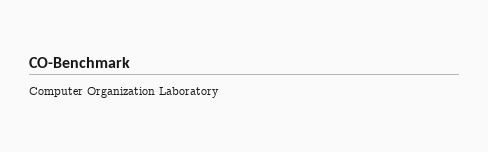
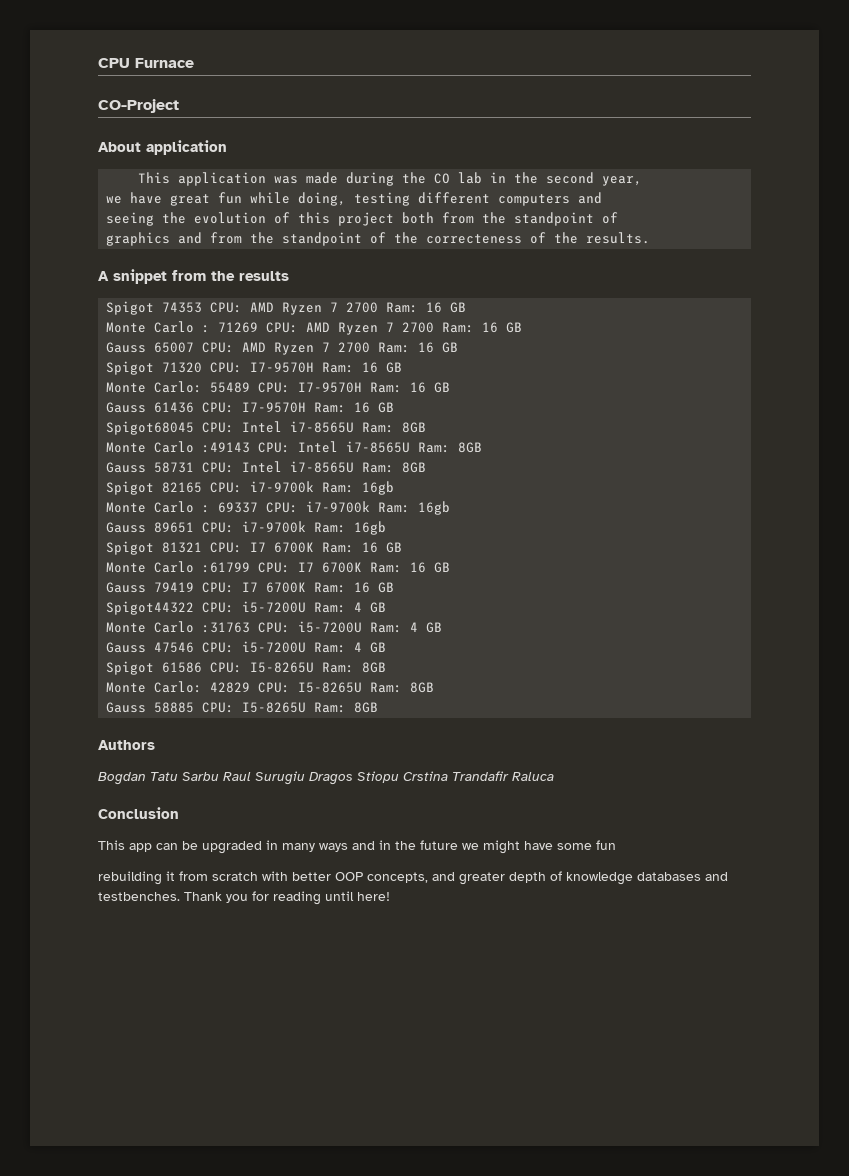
[29,57,130,68] [29,87,219,98] CO-Benchmark // Computer Organization Laboratory -> [98,58,194,68] [98,99,179,113] [98,140,227,155] [138,172,643,186] [106,192,603,206] [106,212,619,226] [106,232,651,246] [98,269,289,284] [106,301,467,315] [106,321,523,335] [106,342,459,355] [106,361,403,375] [106,381,451,393] [106,402,395,413] [106,421,427,435] [106,441,483,453] [106,461,427,473] [106,481,395,495] [106,501,451,515] [106,521,387,535] [106,541,403,555] [106,561,451,573] [106,582,395,593] [106,601,387,615] [106,621,443,633] [106,641,387,653] [106,661,387,675] [106,681,435,693] [106,702,379,713] [98,740,155,750] [98,771,554,785] [98,807,179,819] [98,840,616,854] [98,871,728,885] [98,891,390,905] CPU Furnace // CO-Project // About application // This application was made during the CO lab in the second year, // we have great fun while doing, testing different computers and // seeing the evolution of this project both from the standpoint of // graphics and from the standpoint of the correcteness of the results. // A snippet from the results // Spigot 74353 CPU: AMD Ryzen 7 2700 Ram: 16 GB // Monte Carlo : 71269 CPU: AMD Ryzen 7 2700 Ram: 16 GB // Gauss 65007 CPU: AMD Ryzen 7 2700 Ram: 16 GB // Spigot 71320 CPU: I7-9570H Ram: 16 GB // Monte Carlo: 55489 CPU: I7-9570H Ram: 16 GB // Gauss 61436 CPU: I7-9570H Ram: 16 GB // Spigot68045 CPU: Intel i7-8565U Ram: 8GB // Monte Carlo :49143 CPU: Intel i7-8565U Ram: 8GB // Gauss 58731 CPU: Intel i7-8565U Ram: 8GB // Spigot 82165 CPU: i7-9700k Ram: 16gb // Monte Carlo : 69337 CPU: i7-9700k Ram: 16gb // Gauss 89651 CPU: i7-9700k Ram: 16gb // Spigot 81321 CPU: I7 6700K Ram: 16 GB // Monte Carlo :61799 CPU: I7 6700K Ram: 16 GB // Gauss 79419 CPU: I7 6700K Ram: 16 GB // Spigot44322 CPU: i5-7200U Ram: 4 GB // Monte Carlo :31763 CPU: i5-7200U Ram: 4 GB // Gauss 47546 CPU: i5-7200U Ram: 4 GB // Spigot 61586 CPU: I5-8265U Ram: 8GB // Monte Carlo: 42829 CPU: I5-8265U Ram: 8GB // Gauss 58885 CPU: I5-8265U Ram: 8GB // Authors // Bogdan Tatu Sarbu Raul Surugiu Dragos Stiopu Crstina Trandafir Raluca // Conclusion // This app can be upgraded in many ways and in the future we might have some fun // rebuilding it from scratch with better OOP concepts, and greater depth of knowledge databases and testbenches. Thank you for reading until here!

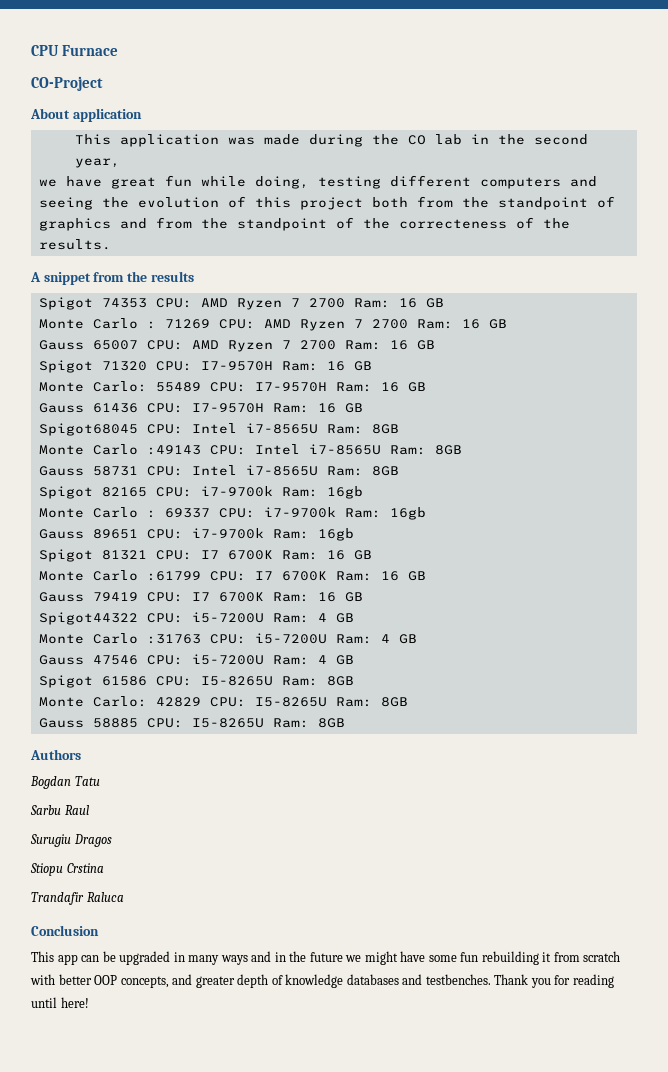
(178, 776) none -> (100, 781) //
(251, 776) none -> (89, 810) //
(353, 778) none -> (112, 840) //
(448, 776) none -> (104, 868) //
(616, 845) // -> (479, 957) none

